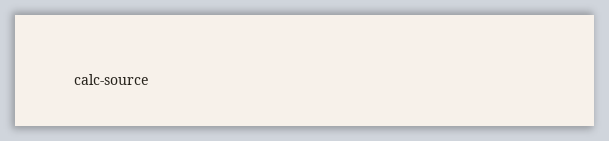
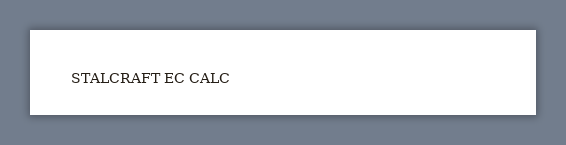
[74,74,148,85] calc-source -> [71,73,230,83] STALCRAFT EC CALC

